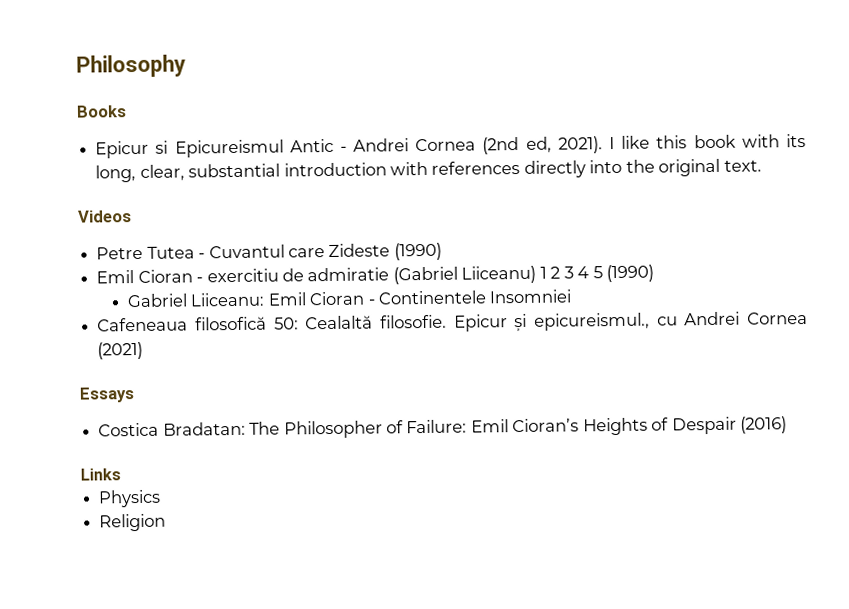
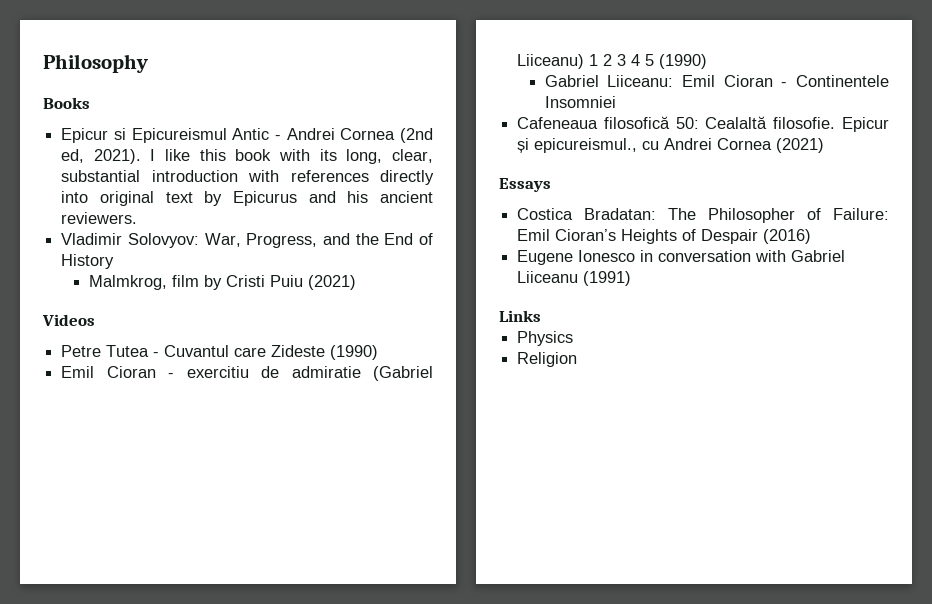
[625,158,762,177] the original text. -> [99,191,433,206] [61,212,138,224] [61,233,433,248] [61,254,115,269] [88,275,356,290] original text by Epicurus and his ancient reviewers. // Vladimir Solovyov: War, Progress, and the End of History // Malmkrog, film by Cristi Puiu (2021)
(788, 425) none -> [517,250,846,265] [517,271,632,286] // Eugene Ionesco in conversation with Gabriel Liiceanu (1991)

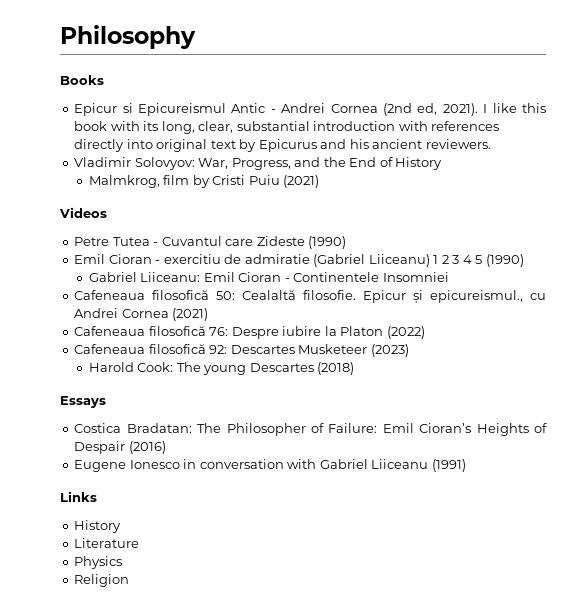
(825, 145) none -> [74,326,425,339] [74,344,409,357] [88,362,355,375] // Cafeneaua filosofică 76: Despre iubire la Platon (2022) // Cafeneaua filosofică 92: Descartes Musketeer (2023) // Harold Cook: The young Descartes (2018)
(541, 316) none -> [74,520,122,533] [74,538,140,548] // History // Literature

